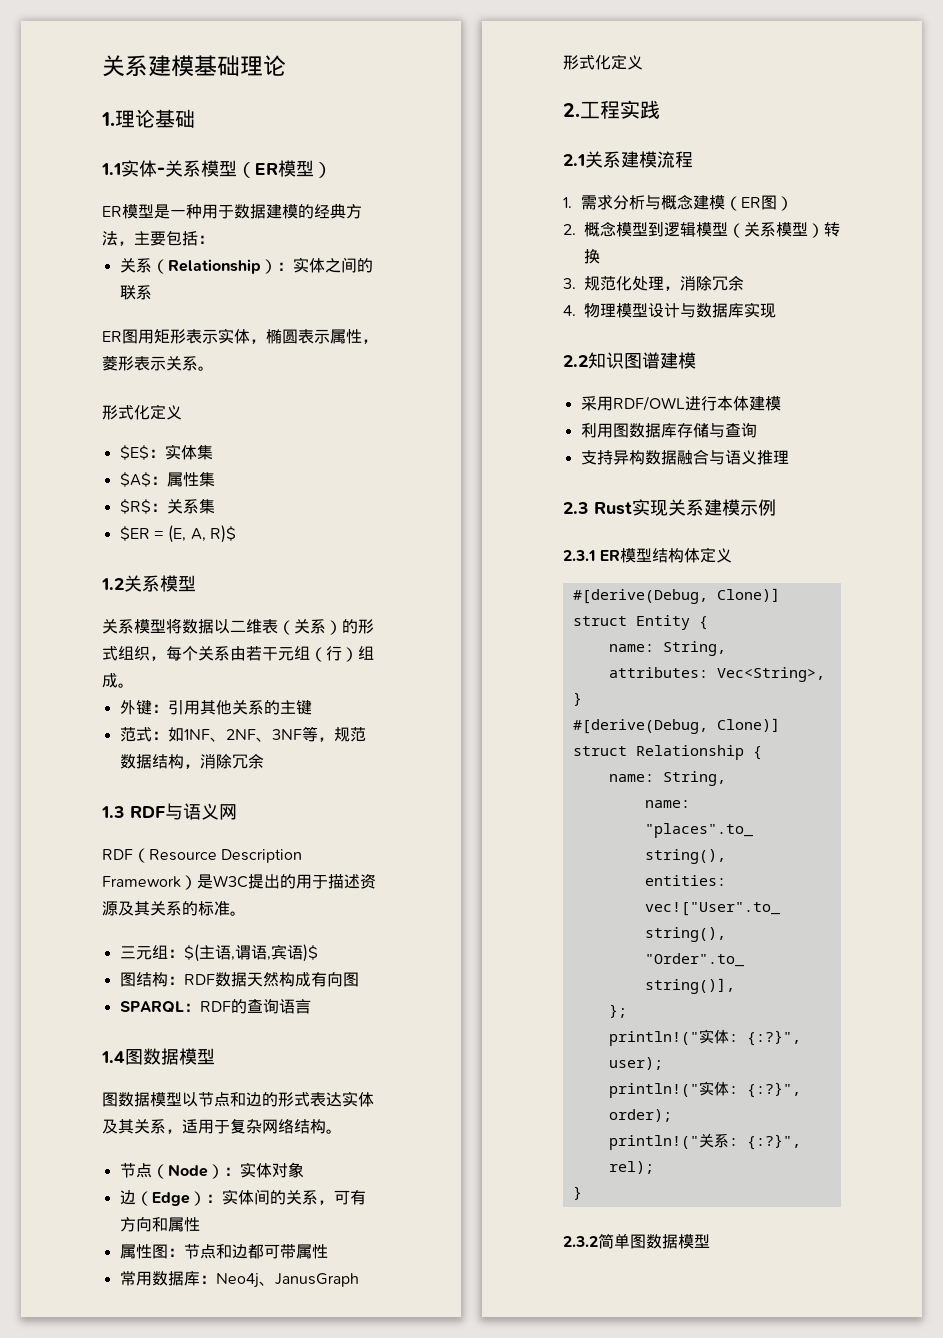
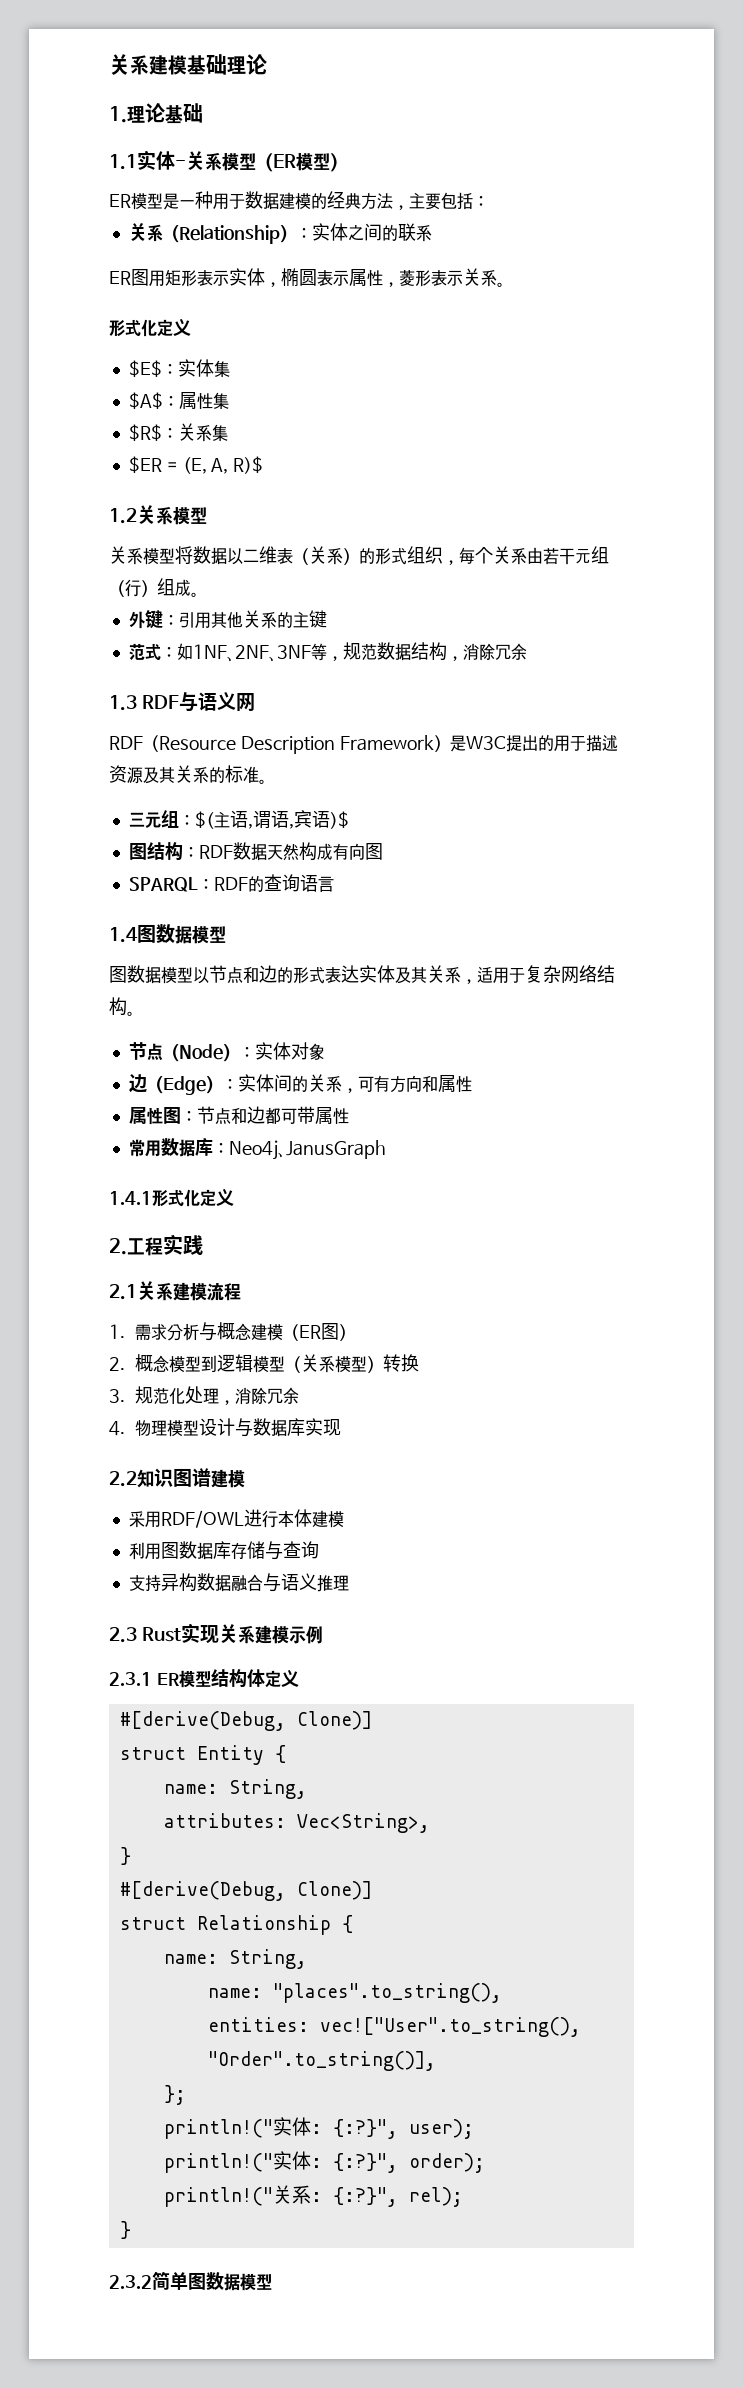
(359, 1280) none -> [109,1191,152,1205] 1.4.1

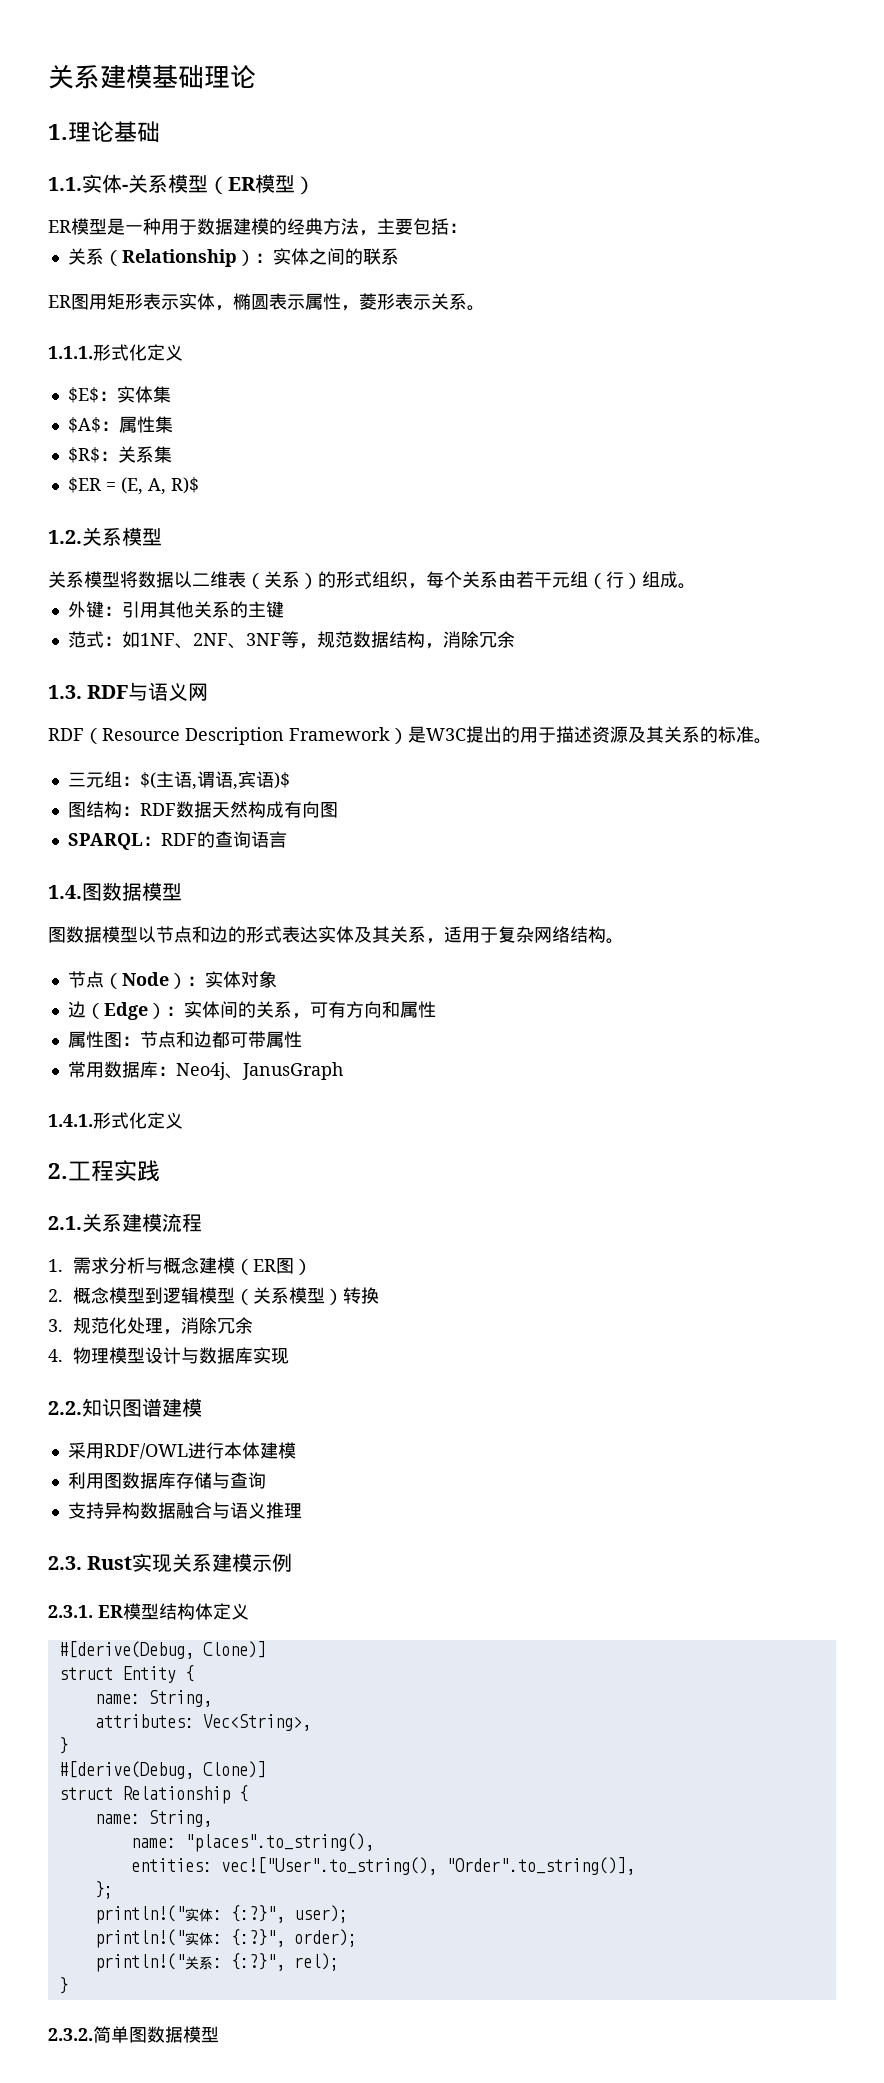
[109,154,137,170] 1.1 -> [48,177,82,191] 1.1.
(505, 284) none -> [48,346,93,359] 1.1.1.
[109,508,137,524] 1.2 -> [48,530,82,544] 1.2.
[109,695,137,711] 1.3 -> [48,685,82,699] 1.3.
[109,927,138,943] 1.4 -> [48,885,82,899] 1.4.
[109,1191,152,1205] 1.4.1 -> [48,1114,93,1127] 1.4.1.
[109,1284,137,1300] 2.1 -> [48,1216,82,1230] 2.1.
[109,1471,137,1487] 2.2 -> [48,1401,82,1415] 2.2.
[109,1627,137,1643] 2.3 -> [48,1556,82,1570] 2.3.
[109,1672,152,1686] 2.3.1 -> [48,1605,93,1618] 2.3.1.
[109,2275,152,2289] 2.3.2 -> [48,2028,93,2041] 2.3.2.

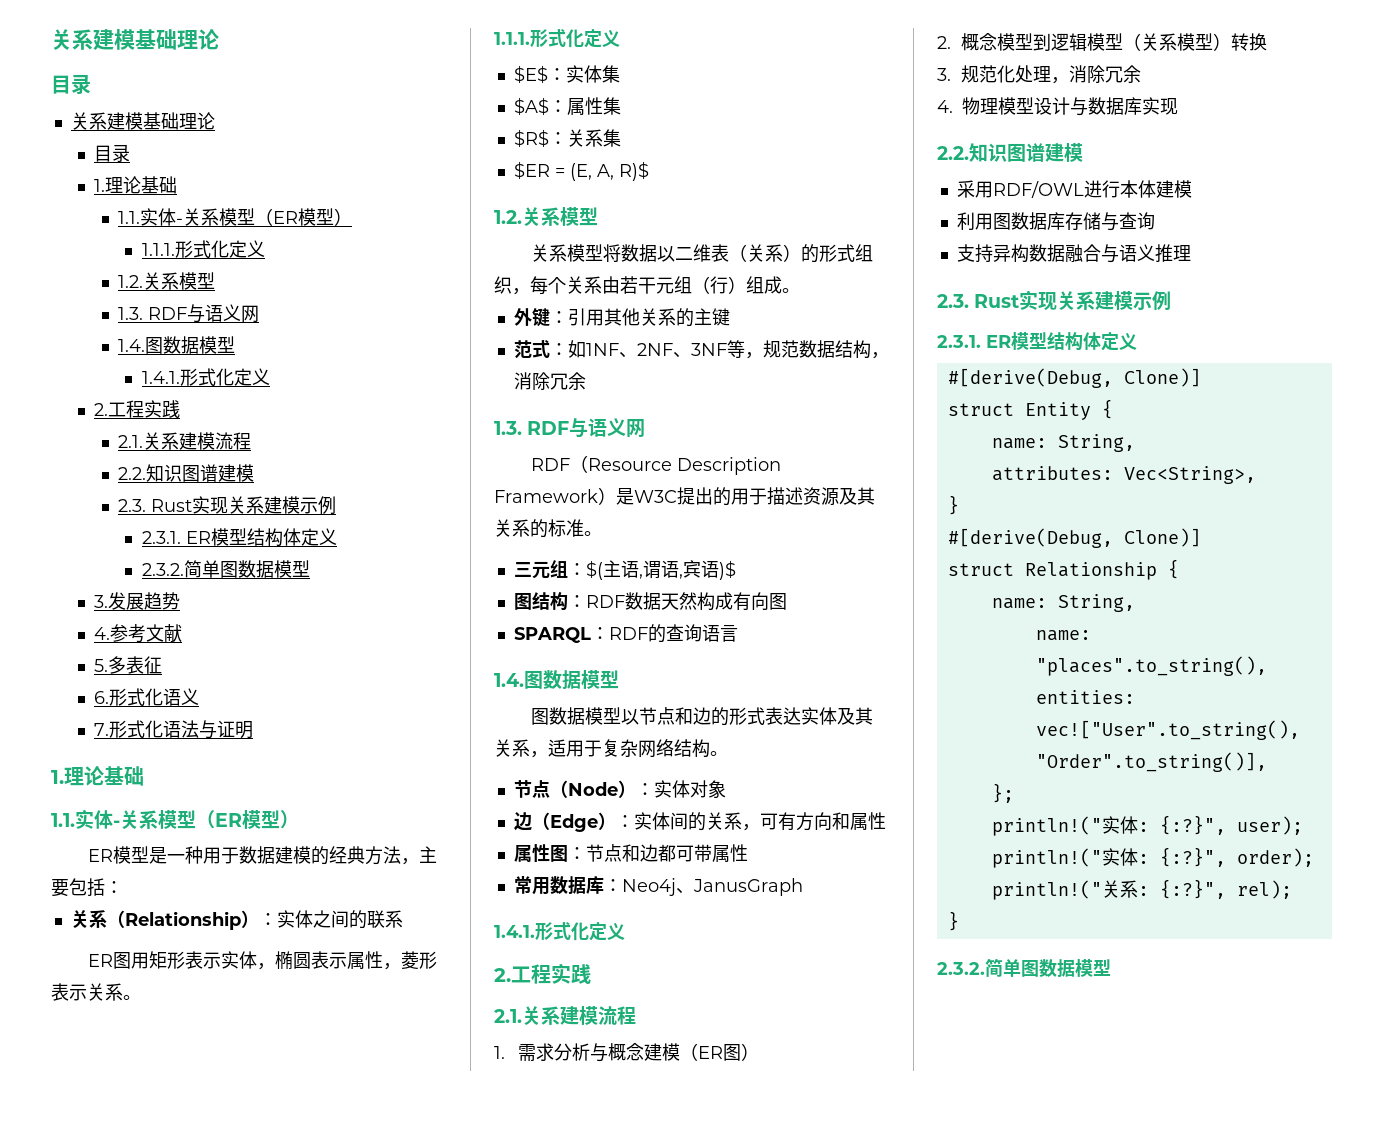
[48,64,256,89] 关系建模基础理论 -> [51,29,219,50] [51,74,91,95] [70,112,215,130] [94,144,131,162] [94,176,178,194] [118,208,353,226] [141,240,265,258] [118,272,216,290] [118,304,260,323] [118,336,236,354] [141,368,270,386] [94,400,181,418] [118,432,252,450] [118,464,255,482] [118,496,337,515] [141,528,337,547] [141,560,310,578] [94,592,181,610] [94,624,183,643] [94,656,163,674] [94,688,200,706] [94,720,254,739] 关系建模基础理论 // 目录 // 关系建模基础理论 // 目录 // 1.理论基础 // 1.1.实体-关系模型（ER模型） // 1.1.1.形式化定义 // 1.2.关系模型 // 1.3. RDF与语义网 // 1.4.图数据模型 // 1.4.1.形式化定义 // 2.工程实践 // 2.1.关系建模流程 // 2.2.知识图谱建模 // 2.3. Rust实现关系建模示例 // 2.3.1. ER模型结构体定义 // 2.3.2.简单图数据模型 // 3.发展趋势 // 4.参考文献 // 5.多表征 // 6.形式化语义 // 7.形式化语法与证明

